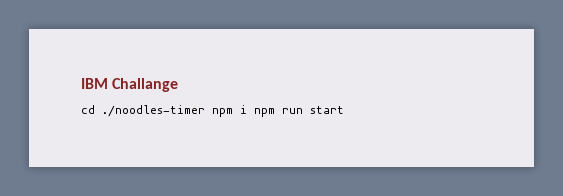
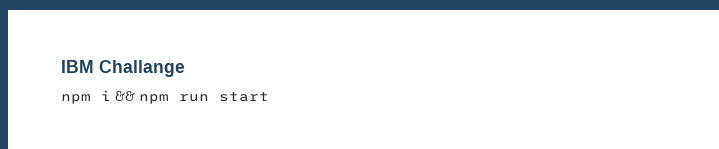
[81,105,205,117] cd ./noodles-timer -> (185, 68) none
(247, 109) none -> [114,91,135,101] &&

